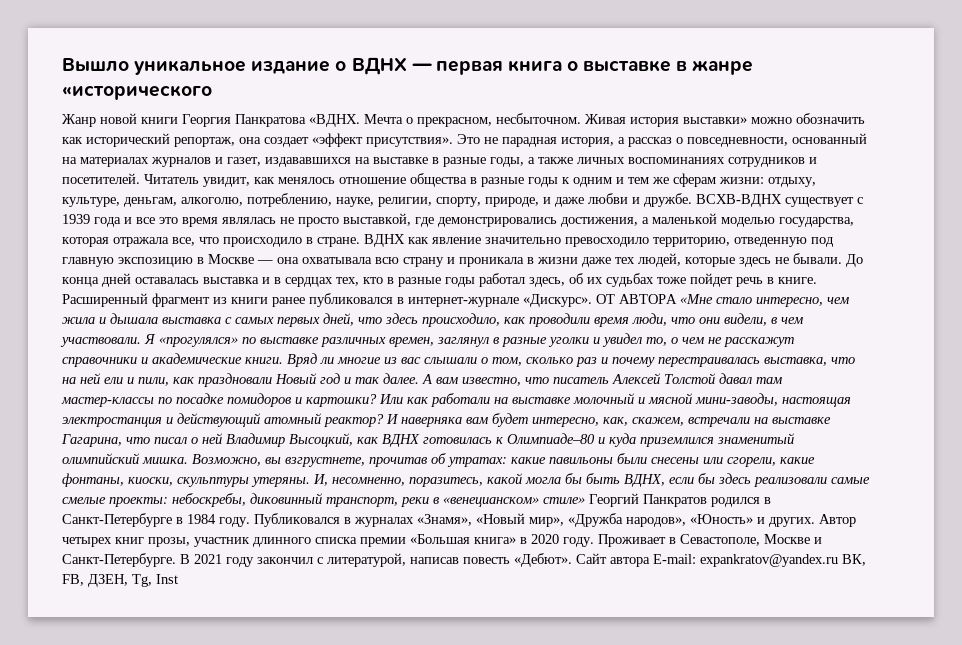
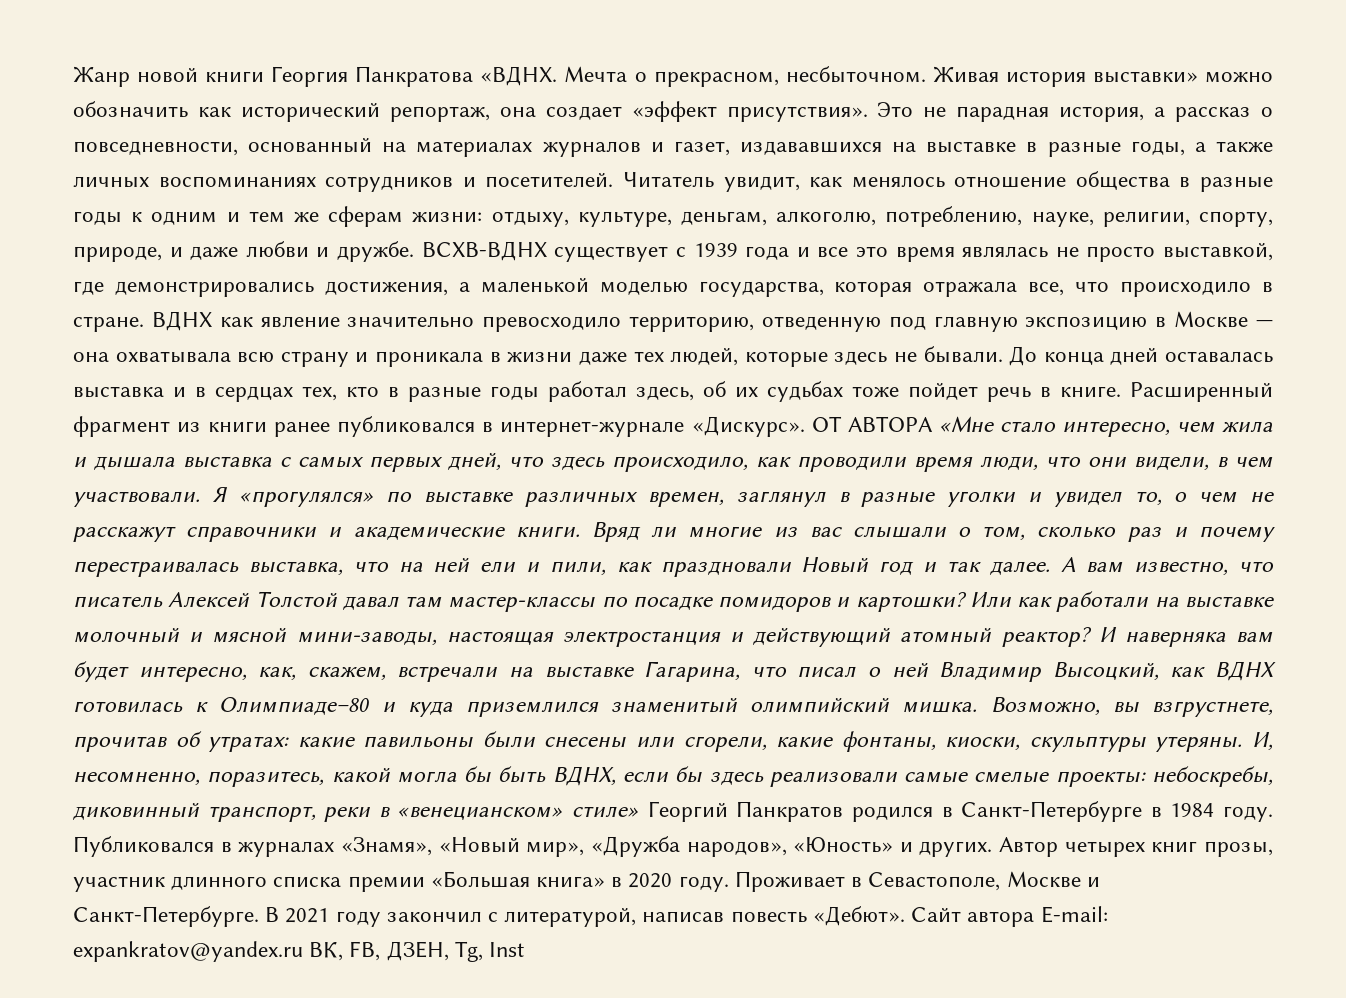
[62,57,754,75] [62,85,212,100] Вышло уникальное издание о ВДНХ — первая книга о выставке в жанре «исторического // -> (73, 76) none

